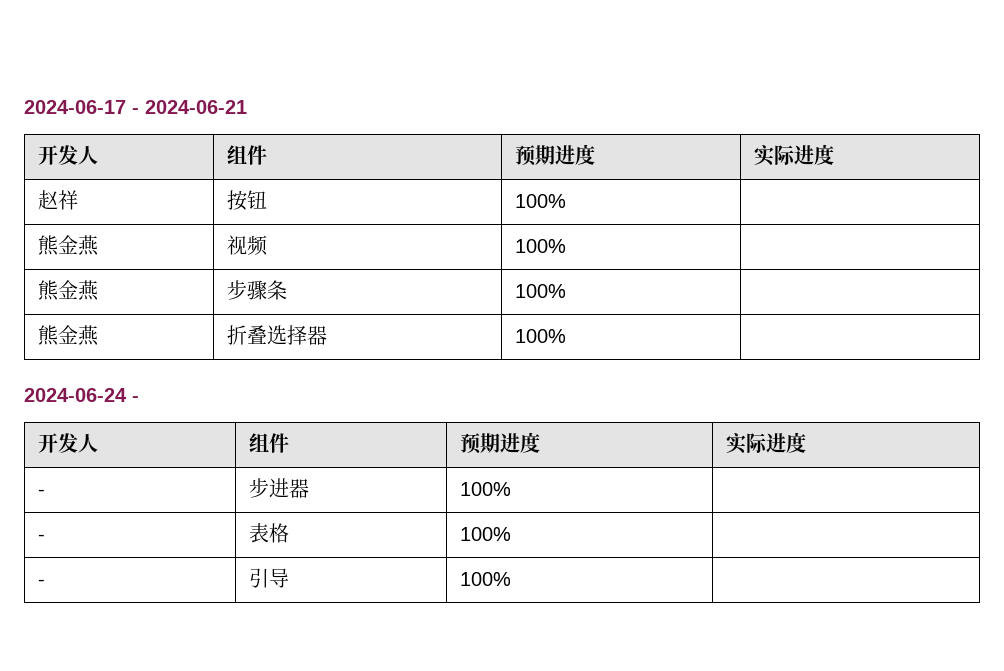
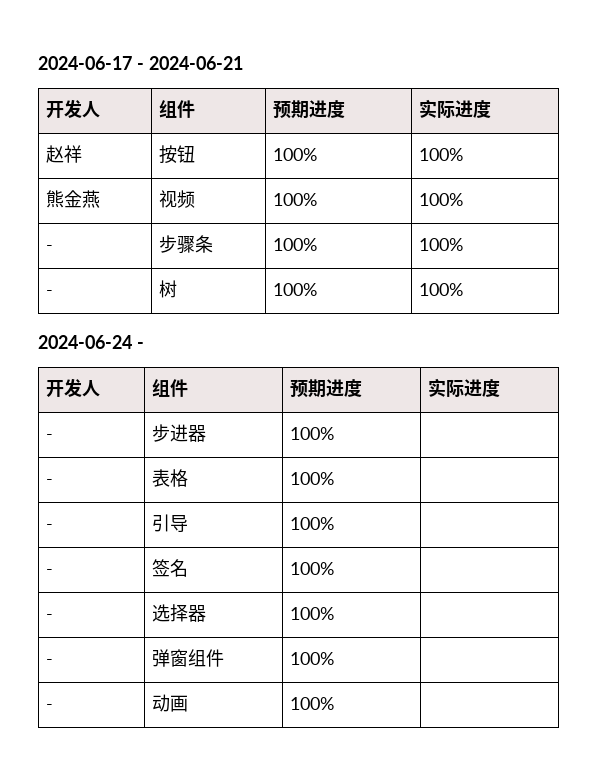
(566, 201) none -> [419,148,464,161] 100%
[37,280,99,301] // 熊金燕 -> [419,193,464,206] [46,245,54,251] 100% // -
[37,325,99,346] [226,325,327,345] [514,329,566,343] // 熊金燕 | 折叠选择器 | 100% | -> [419,238,464,251] [46,290,54,296] [159,280,178,298] [273,283,318,296] [419,283,464,296] 100% // - | 树 | 100% | 100%
(511, 579) none -> [46,569,54,575] [152,559,189,577] [290,562,335,575] [46,614,54,620] [152,604,207,622] [290,607,335,620] [46,659,54,665] [152,649,225,667] [290,652,335,665] [46,704,54,710] [152,694,189,712] [290,697,335,710] // - | 签名 | 100% | // - | 选择器 | 100% | // - | 弹窗组件 | 100% | // - | 动画 | 100% |

